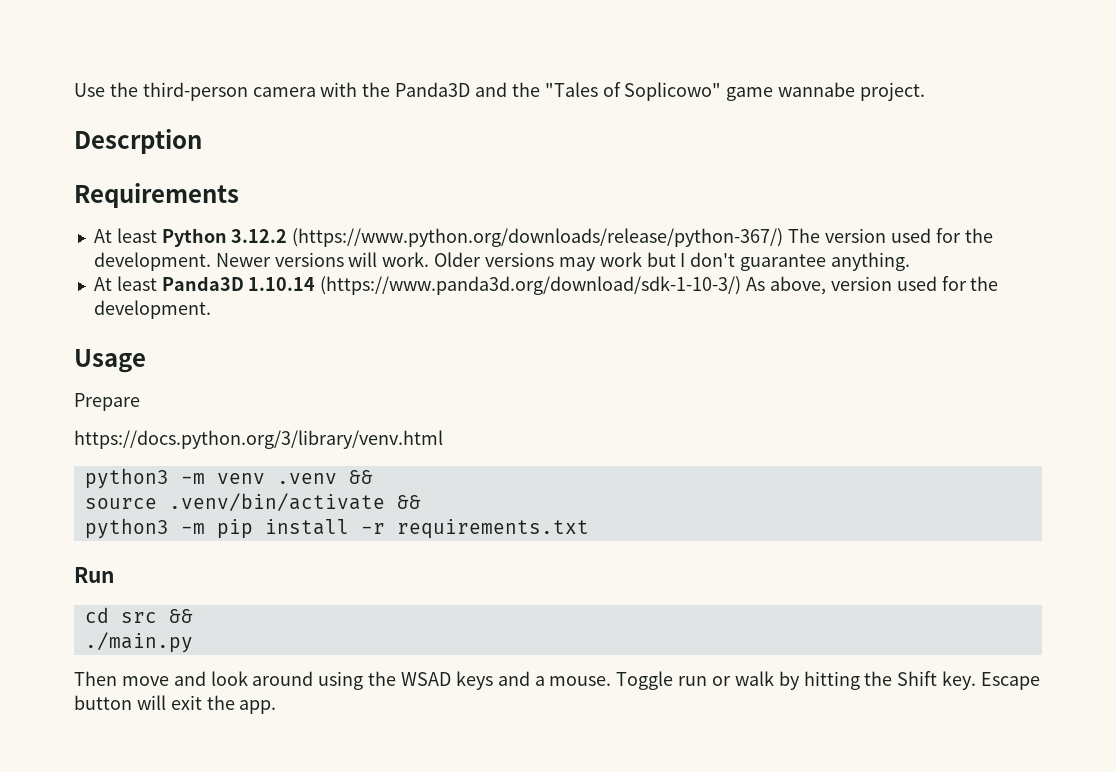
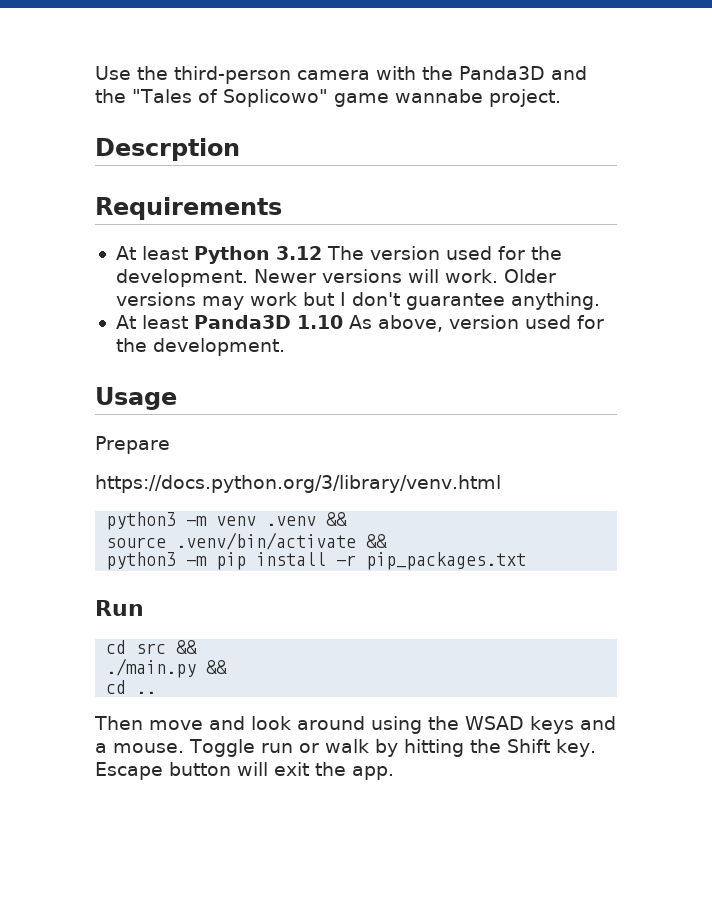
[231,228,784,247] 3.12.2 (https://www.python.org/downloads/release/python-367/) -> [275,246,322,260] 3.12
[248,276,742,295] 1.10.14 (https://www.panda3d.org/download/sdk-1-10-3/) -> [296,315,343,329] 1.10
[396,519,589,539] requirements.txt -> [366,552,527,570] pip_packages.txt
(193, 642) none -> [206,660,228,674] [106,680,157,694] && // cd ..

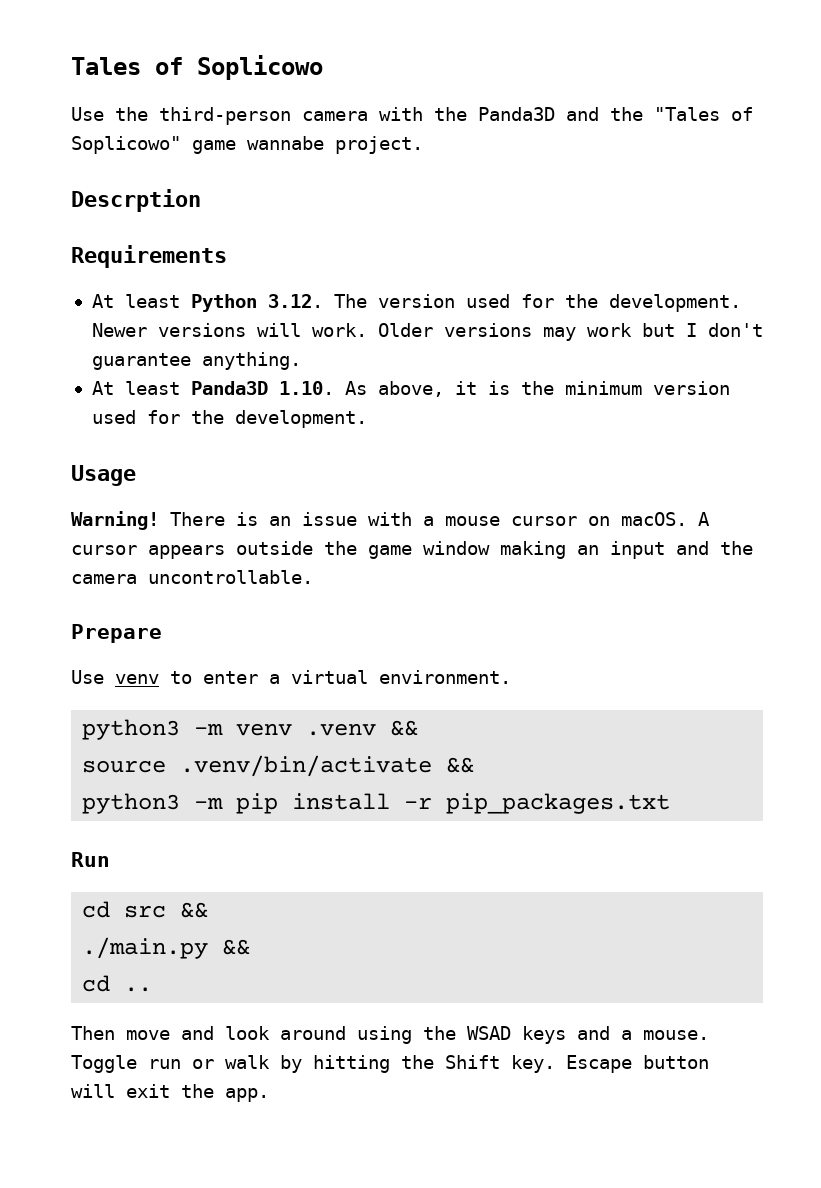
(95, 73) none -> [71,55,323,80] Tales of Soplicowo //
[275,246,322,260] 3.12 -> [267,294,323,308] 3.12.
[296,315,343,329] 1.10 -> [278,381,334,395] 1.10.
(443, 323) none -> [454,381,642,395] it is the minimum
[95,436,170,454] [95,475,501,493] Prepare // https://docs.python.org/3/library/venv.html -> [71,511,710,530] [71,541,753,559] [71,570,313,584] [71,624,162,643] [71,670,511,684] Warning! There is an issue with a mouse cursor on macOS. A cursor appears outside the game window making an input and the camera uncontrollable. // Prepare // Use venv to enter a virtual environment.

